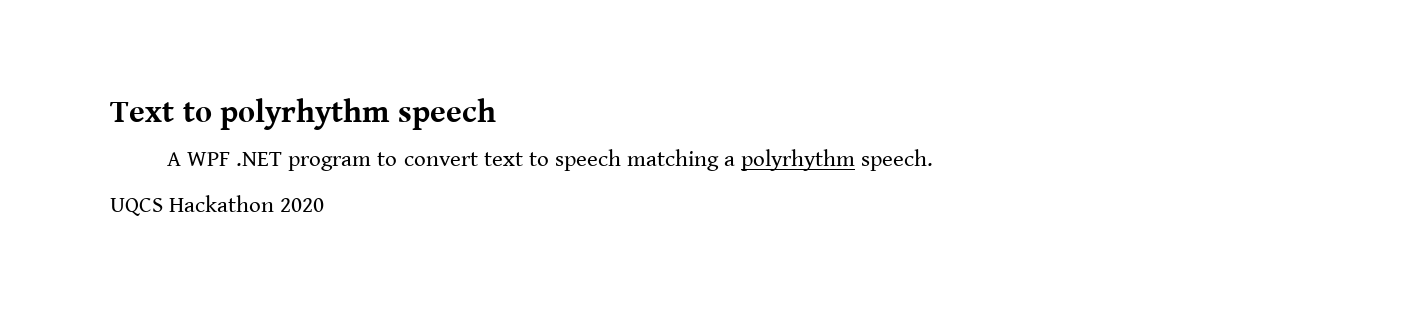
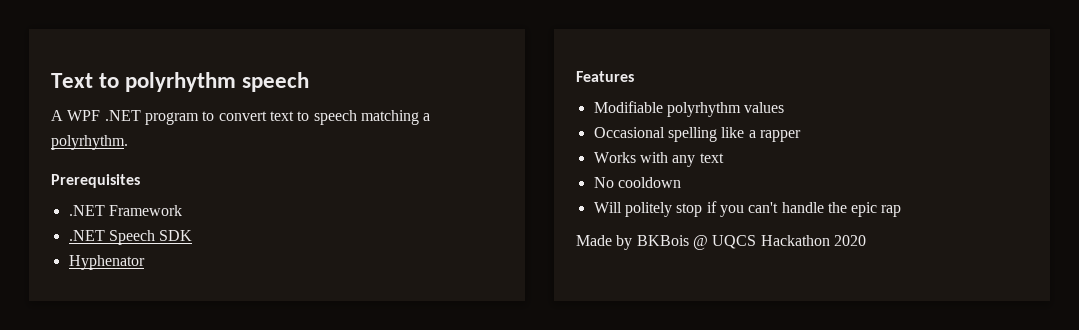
[740,149,934,171] polyrhythm speech. // -> [51,135,128,150] [51,174,140,188] [68,205,182,216] [68,230,193,245] [68,255,145,270] [576,71,634,82] [593,101,785,117] [593,127,801,142] [593,152,724,167] [593,177,681,188] [593,201,902,217] [576,235,708,250] polyrhythm. // Prerequisites // .NET Framework // .NET Speech SDK // Hyphenator // Features // Modifiable polyrhythm values // Occasional spelling like a rapper // Works with any text // No cooldown // Will politely stop if you can't handle the epic rap // Made by BKBois @

